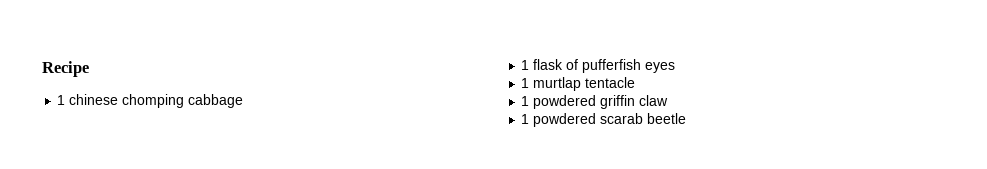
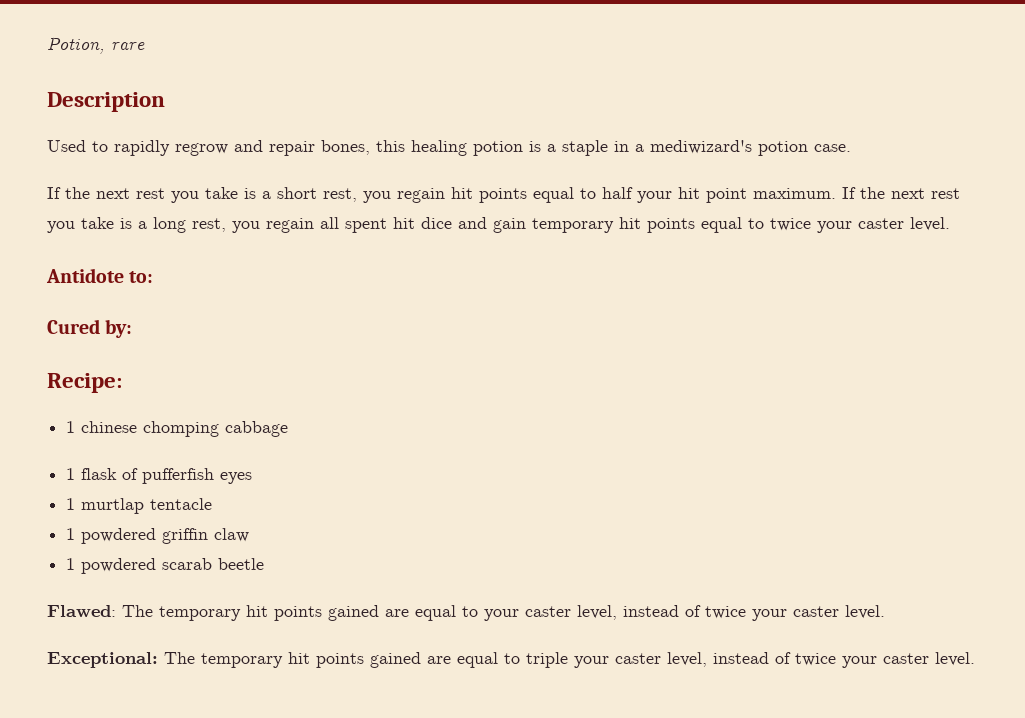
[42,61,89,77] Recipe -> [47,37,145,54] [47,92,165,112] [47,140,851,156] [47,187,960,203] [47,217,950,233] [46,268,154,283] [47,319,133,338] [47,373,122,393] Potion, rare // Description // Used to rapidly regrow and repair bones, this healing potion is a staple in a mediwizard's potion case. // If the next rest you take is a short rest, you regain hit points equal to half your hit point maximum. If the next rest you take is a long rest, you regain all spent hit dice and gain temporary hit points equal to twice your caster level. // Antidote to: // Cured by: // Recipe:
(687, 118) none -> [47,605,885,621] [47,652,975,668] // Flawed: The temporary hit points gained are equal to your caster level, instead of twice your caster level. // Exceptional: The temporary hit points gained are equal to triple your caster level, instead of twice your caster level.

